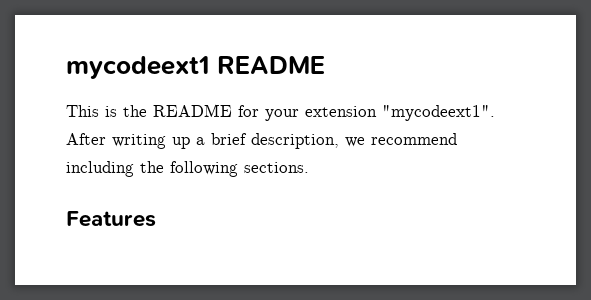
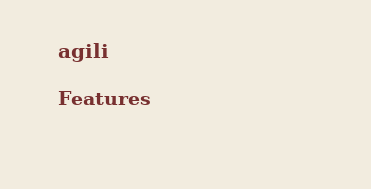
[66,56,326,79] [66,104,495,121] [66,133,457,149] [66,161,309,177] mycodeext1 README // This is the README for your extension "mycodeext1". After writing up a brief description, we recommend including the following sections. -> [58,43,109,62] agili

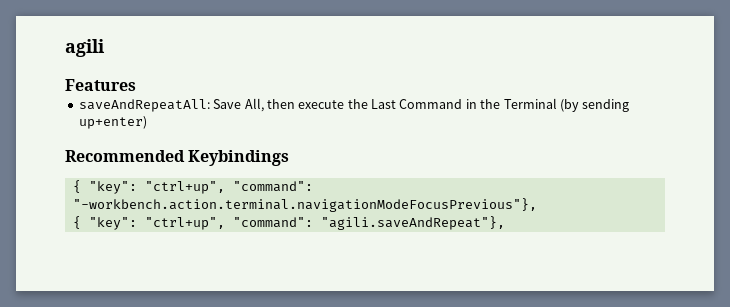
(151, 98) none -> [78,98,630,112] [78,116,147,129] [65,150,290,166] [72,180,313,194] [72,198,537,212] [72,216,505,230] // saveAndRepeatAll: Save All, then execute the Last Command in the Terminal (by sending up+enter) // Recommended Keybindings // { "key": "ctrl+up", "command": "-workbench.action.terminal.navigationModeFocusPrevious"}, // { "key": "ctrl+up", "command": "agili.saveAndRepeat"},

